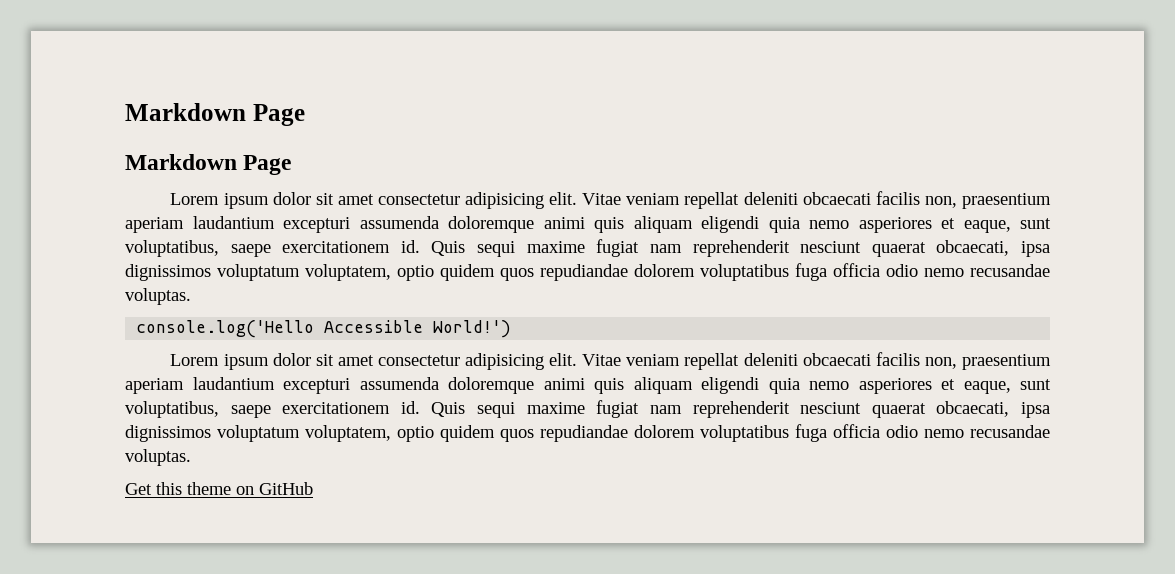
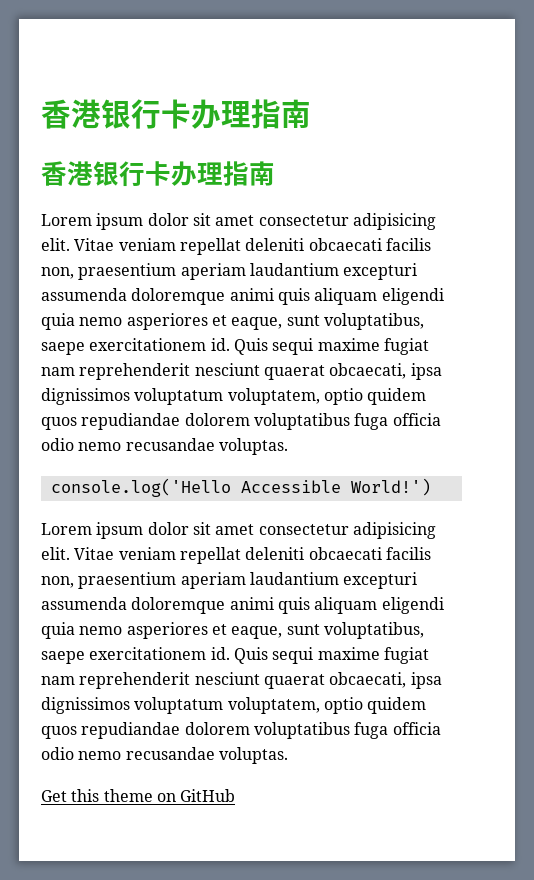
[125,103,305,126] [125,154,292,175] Markdown Page // Markdown Page -> [41,99,311,129] [41,161,275,187] 香港银行卡办理指南 // 香港银行卡办理指南

